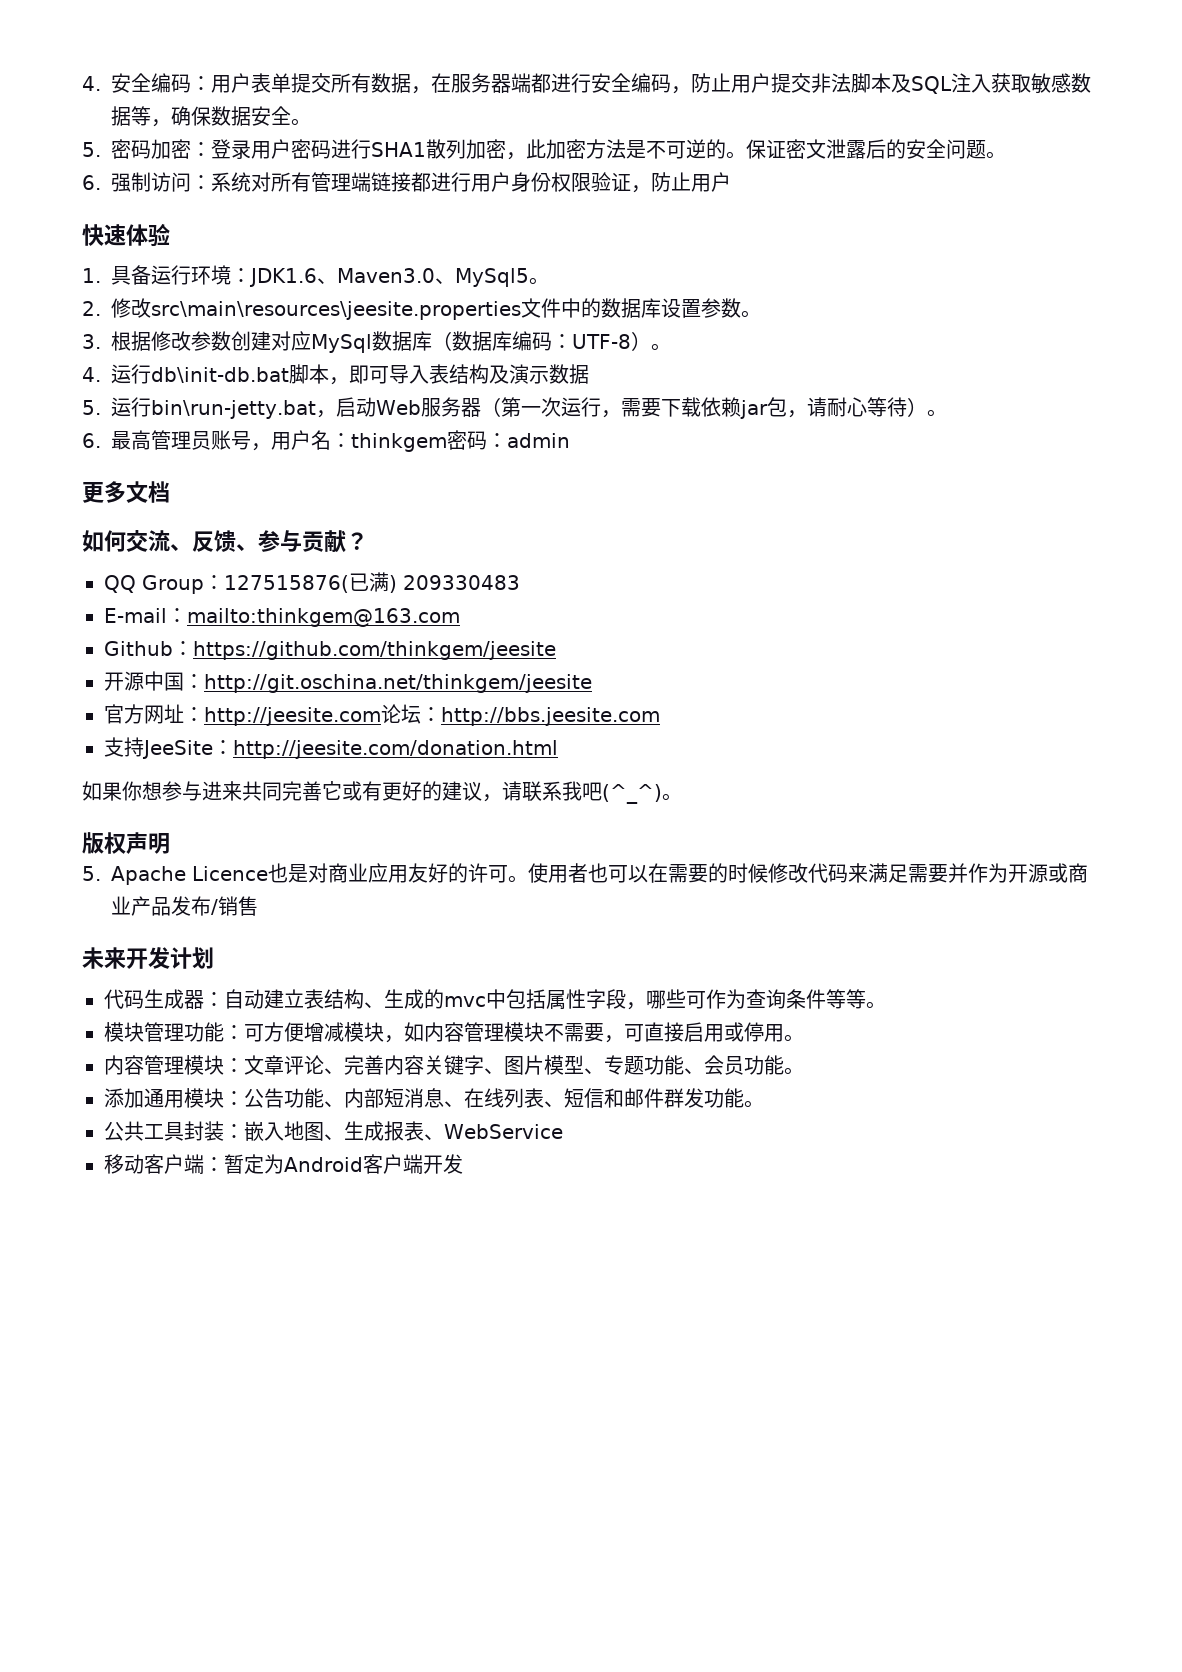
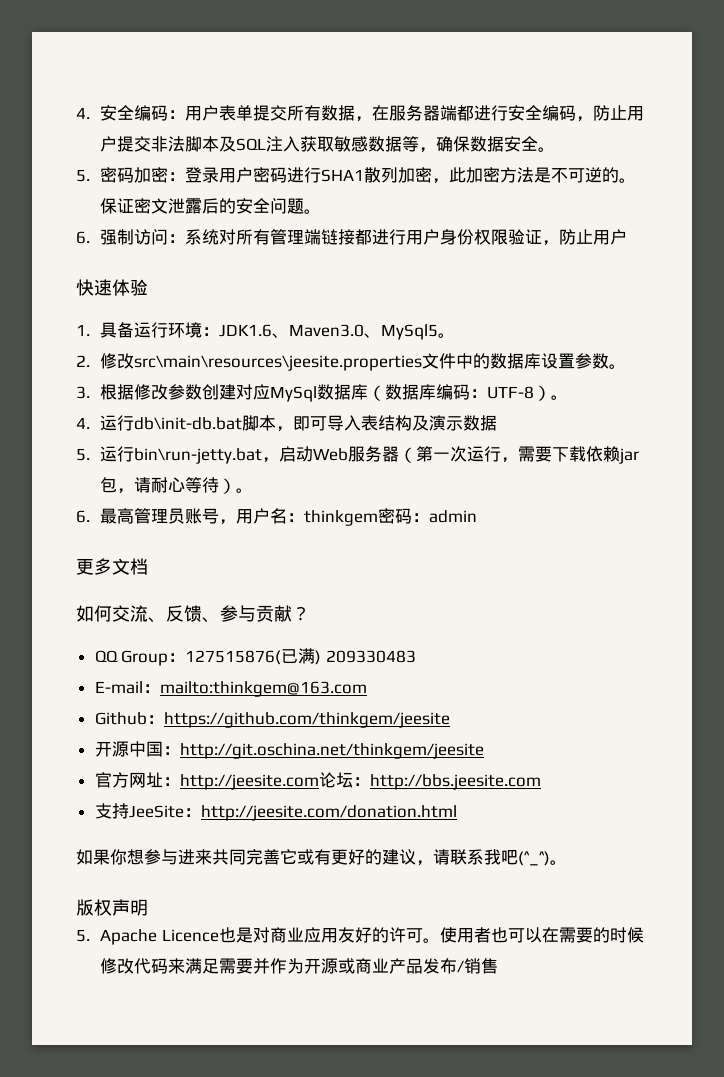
[82,947,214,969] [104,989,886,1010] [104,1022,804,1043] [104,1055,804,1075] [104,1088,764,1108] [104,1121,563,1141] [104,1154,463,1174] // 未来开发计划 // 代码生成器：自动建立表结构、生成的mvc中包括属性字段，哪些可作为查询条件等等。 // 模块管理功能：可方便增减模块，如内容管理模块不需要，可直接启用或停用。 // 内容管理模块：文章评论、完善内容关键字、图片模型、专题功能、会员功能。 // 添加通用模块：公告功能、内部短消息、在线列表、短信和邮件群发功能。 // 公共工具封装：嵌入地图、生成报表、WebService // 移动客户端：暂定为Android客户端开发 -> (499, 966) none

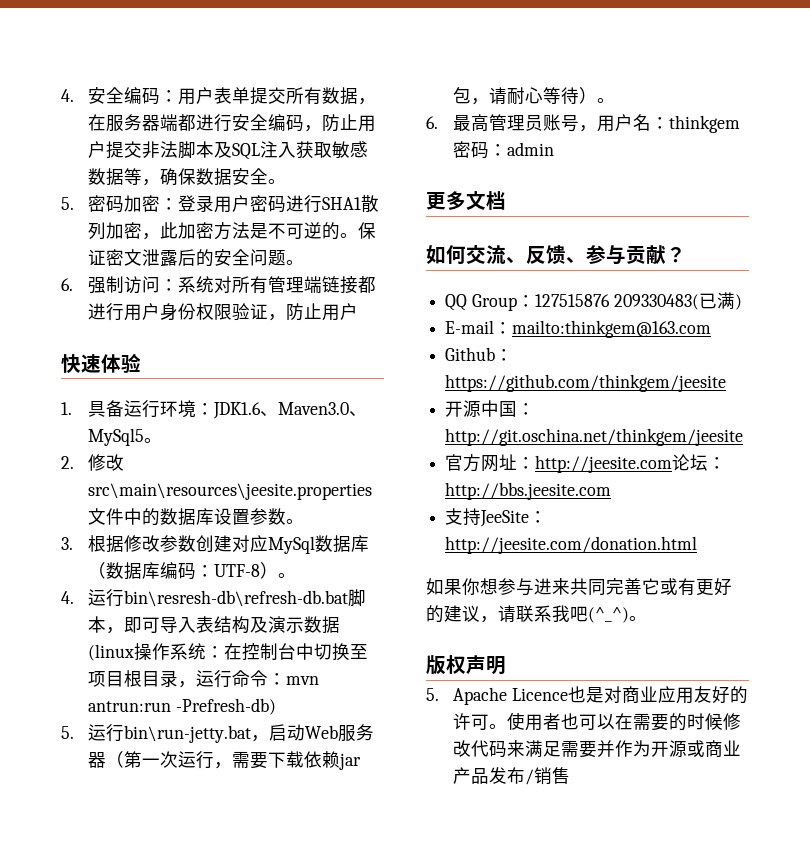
[134,417,243,430] db\init-db.bat -> [123,590,348,607] bin\resresh-db\refresh-db.bat
(498, 423) none -> [87,643,368,661] [87,670,319,688] [87,698,276,715] (linux操作系统：在控制台中切换至项目根目录，运行命令：mvn antrun:run -Prefresh-db)
[185,650,282,665] 127515876( -> [534,294,699,310] 127515876 209330483(
[325,650,416,663] 209330483 -> (742, 302) none

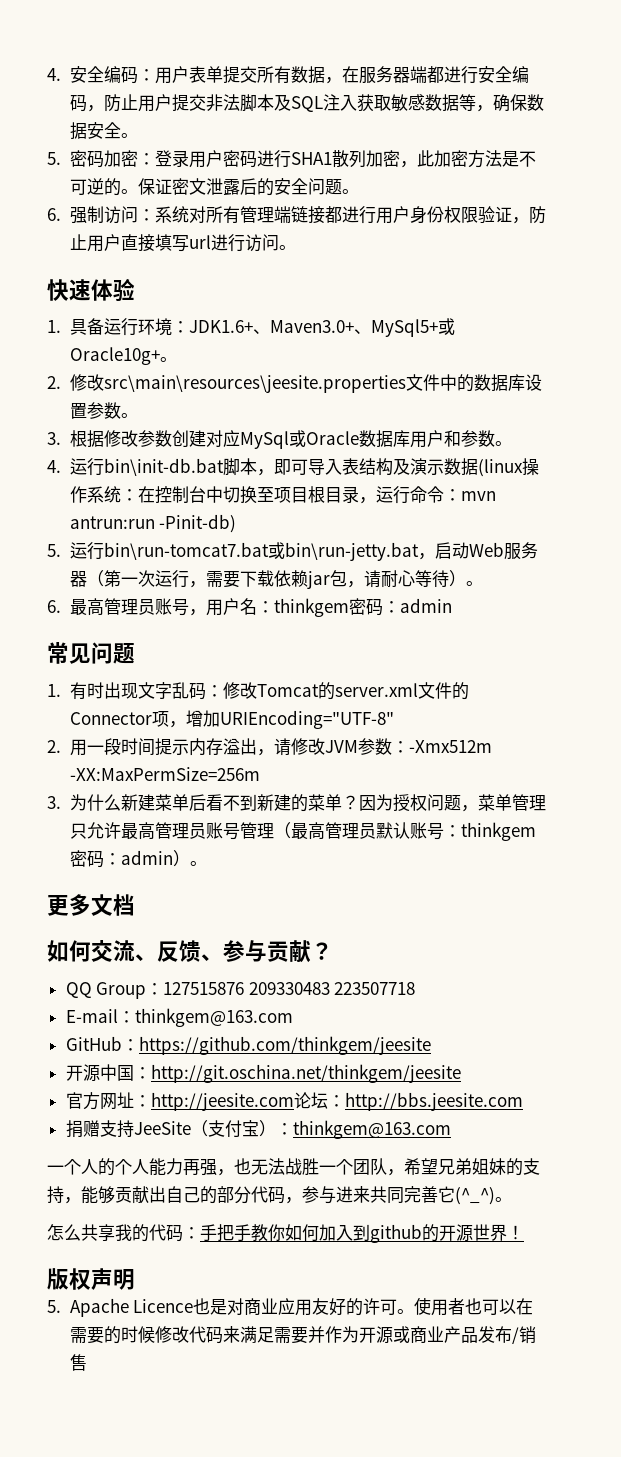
(358, 311) none -> [120,234,296,252] 直接填写url进行访问。
[212,402,367,419] [87,428,144,446] JDK1.6、Maven3.0、MySql5 -> [188,318,455,337] [69,347,160,365] JDK1.6+、Maven3.0+、MySql5+或Oracle10g+
[314,535,369,553] [87,562,278,580] 数据库（数据库编码：UTF-8） -> [288,430,495,448] 或Oracle数据库用户和参数
[123,590,348,607] bin\resresh-db\refresh-db.bat -> [103,458,224,476] bin\init-db.bat
[175,698,276,715] -Prefresh-db) -> [159,514,237,533] -Pinit-db)
(124, 733) none -> [103,542,285,560] bin\run-tomcat7.bat或
(554, 149) none -> [47,642,135,664] [47,682,469,700] [69,710,394,729] [47,738,492,756] [69,767,260,781] [47,794,546,812] [69,822,536,841] [69,850,207,868] // 常见问题 // 1.有时出现文字乱码：修改Tomcat的server.xml文件的Connector项，增加URIEncoding="UTF-8" // 2.用一段时间提示内存溢出，请修改JVM参数：-Xmx512m -XX:MaxPermSize=256m // 3.为什么新建菜单后看不到新建的菜单？因为授权问题，菜单管理只允许最高管理员账号管理（最高管理员默认账号：thinkgem密码：admin）。
[613,292,742,310] 209330483(已满) -> [248,982,416,995] 209330483 223507718
[512,320,712,338] [445,347,496,361] mailto:thinkgem@163.com // Github -> [134,1008,293,1027] [65,1036,122,1051] thinkgem@163.com // GitHub
(612, 491) none -> [65,1120,100,1138] 捐赠
[529,511,548,523] [445,536,698,554] [426,578,498,595] ：http://jeesite.com/donation.html // 如果你想 -> [190,1120,451,1139] [47,1158,540,1176] [47,1186,302,1204] （支付宝）：thinkgem@163.com // 一个人的个人能力再强，也无法战胜一个团队，希望兄弟姐妹的支持，能够贡献出自己的部分代码，
[660,578,732,596] [426,605,647,623] 或有更好的建议，请联系我吧(^_^)。 -> [455,1187,512,1205] [47,1224,524,1243] (^_^)。 // 怎么共享我的代码：手把手教你如何加入到github的开源世界！

